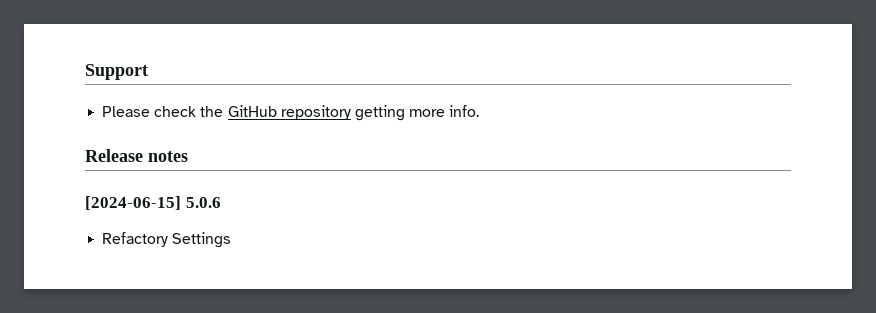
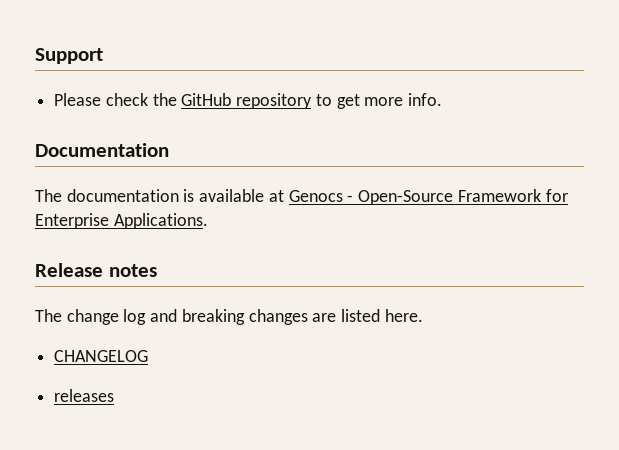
[354,105,405,121] getting -> [315,94,360,109] to get
[85,149,188,162] [85,196,221,210] [102,232,232,248] Release notes // [2024-06-15] 5.0.6 // Refactory Settings -> [35,143,169,157] [35,189,568,205] [35,213,208,229] [35,263,157,277] [35,309,423,325] [54,350,149,362] [54,389,115,402] Documentation // The documentation is available at Genocs - Open-Source Framework for Enterprise Applications. // Release notes // The change log and breaking changes are listed here. // CHANGELOG // releases

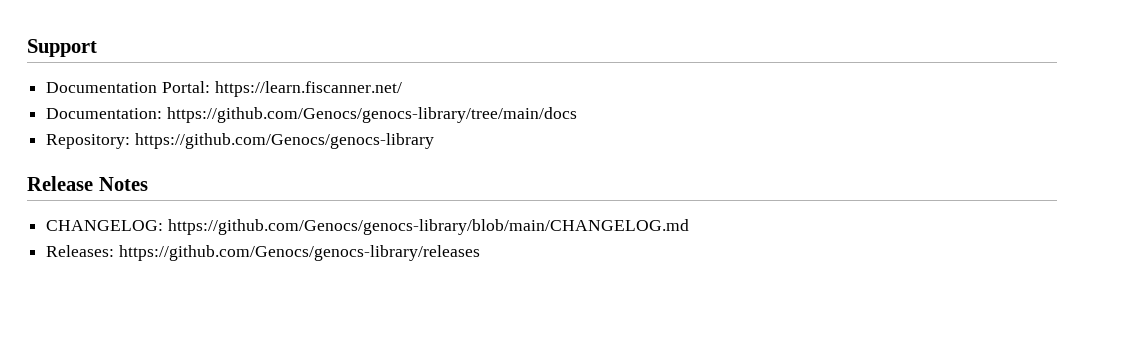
[54,93,443,109] [35,143,169,157] [35,189,568,205] [35,213,208,229] [35,263,157,277] [35,309,423,325] [54,350,149,362] [54,389,115,402] Please check the GitHub repository to get more info. // Documentation // The documentation is available at Genocs - Open-Source Framework for Enterprise Applications. // Release notes // The change log and breaking changes are listed here. // CHANGELOG // releases -> [46,81,402,97] [46,107,577,123] [46,133,434,149] [27,176,148,191] [46,219,689,235] [46,245,480,261] Documentation Portal: https://learn.fiscanner.net/ // Documentation: https://github.com/Genocs/genocs-library/tree/main/docs // Repository: https://github.com/Genocs/genocs-library // Release Notes // CHANGELOG: https://github.com/Genocs/genocs-library/blob/main/CHANGELOG.md // Releases: https://github.com/Genocs/genocs-library/releases

